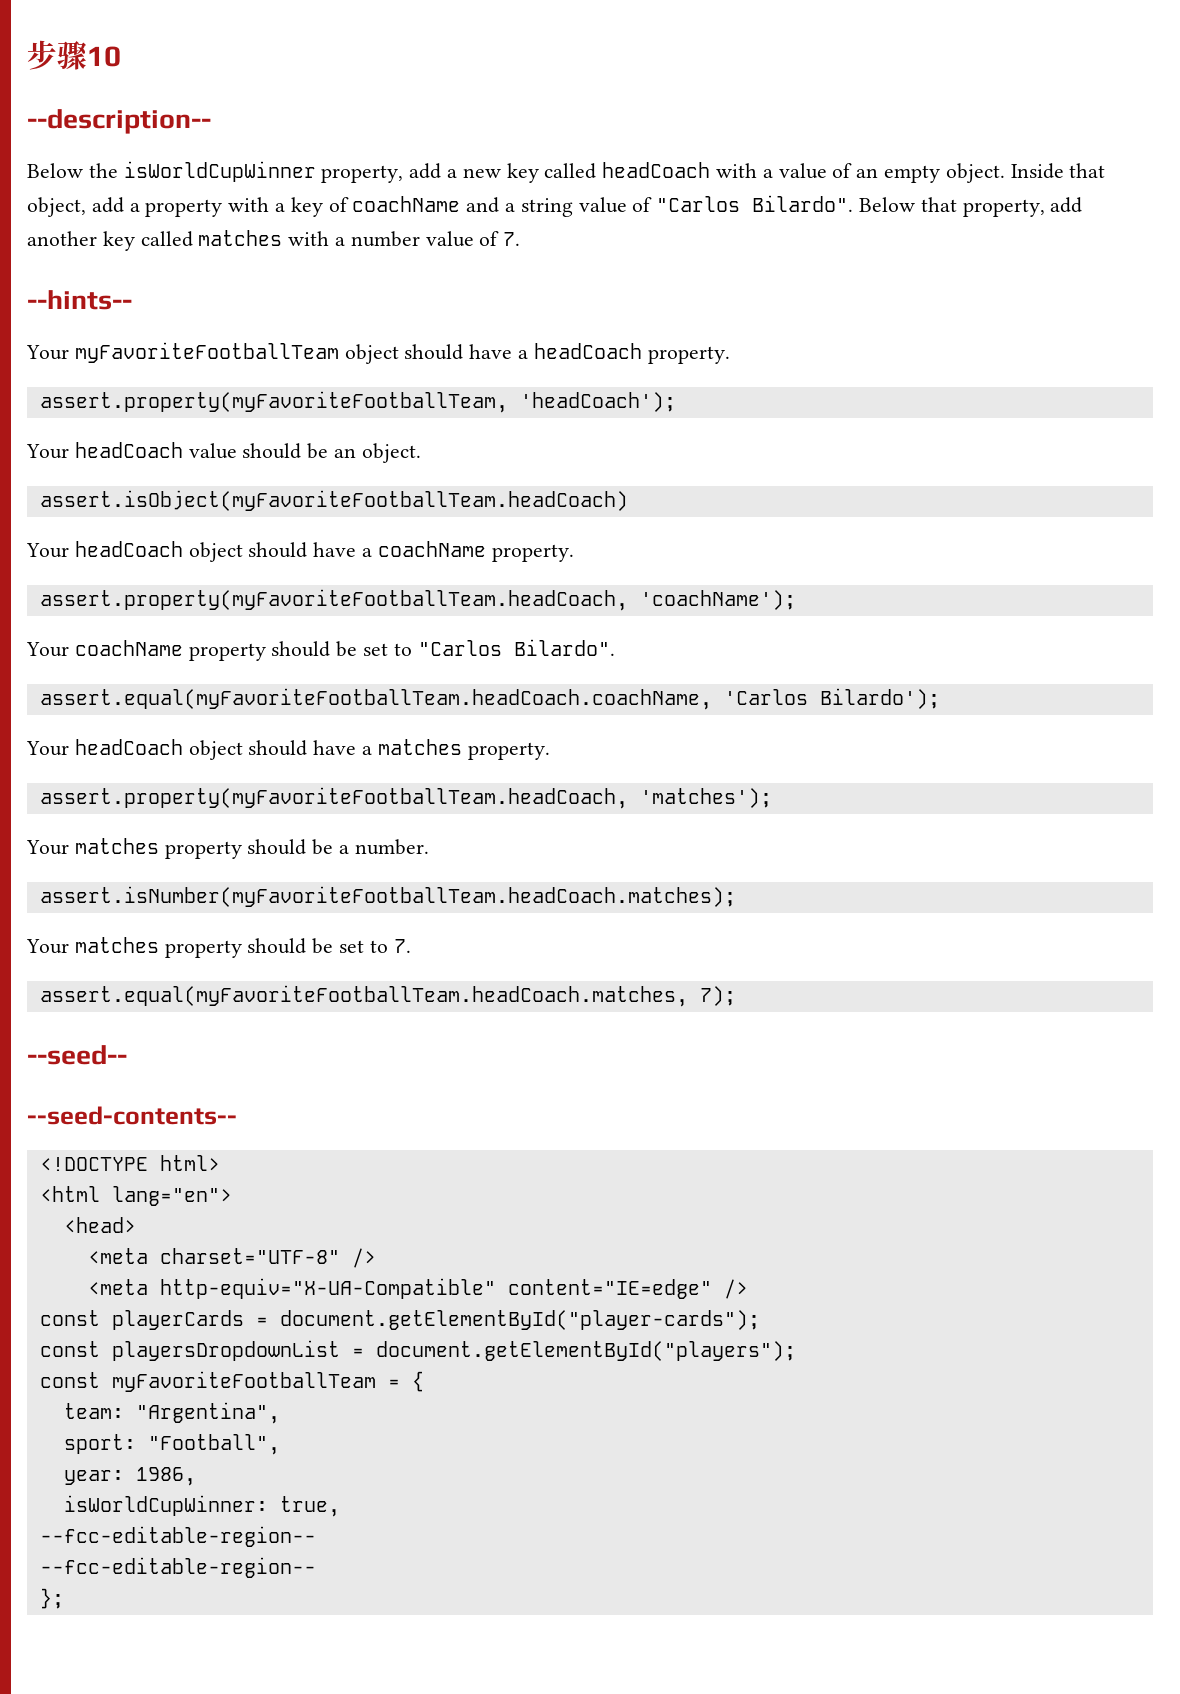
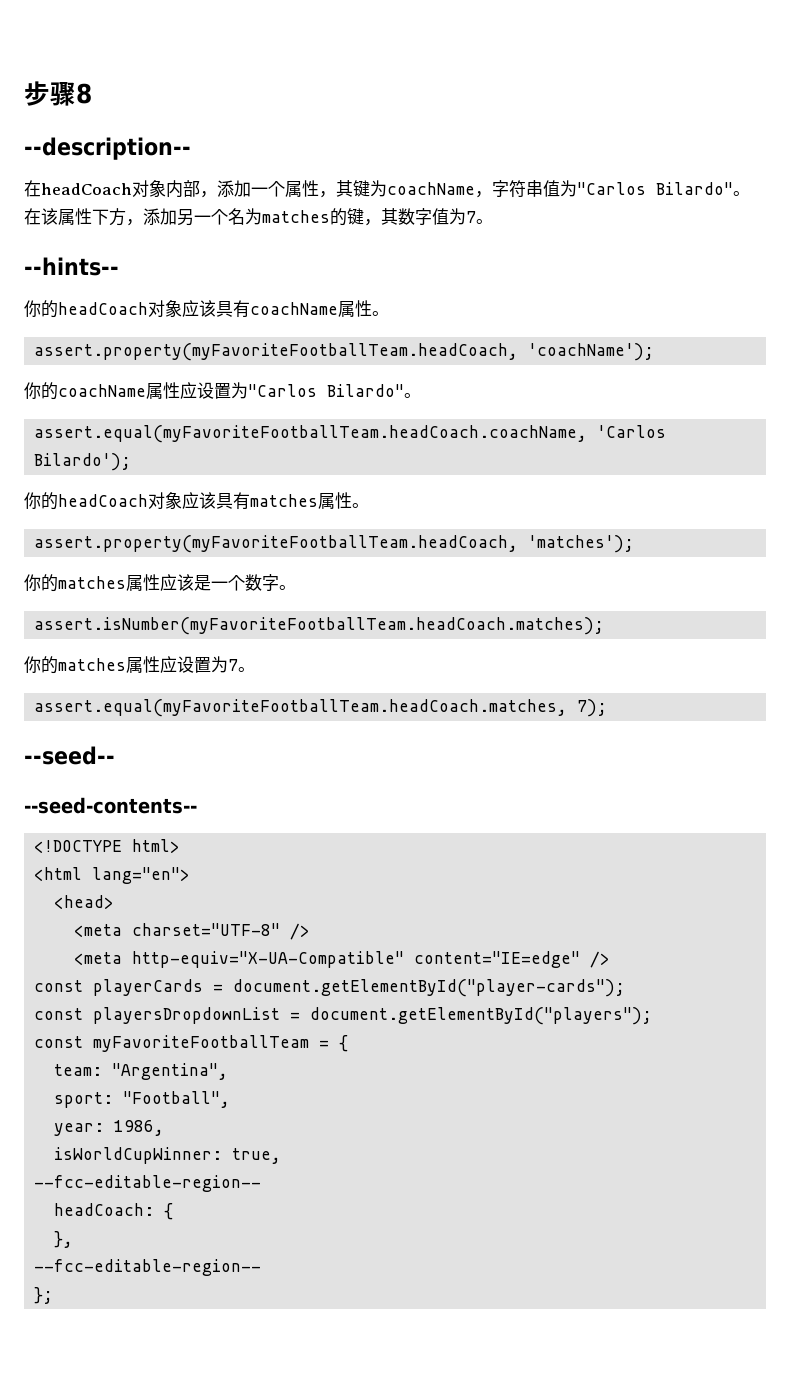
[87,46,121,67] 10 -> [76,83,92,104] 8
[27,161,1106,183] [27,195,1083,217] [27,230,521,251] [27,290,132,310] [26,342,730,364] [39,391,676,413] [26,442,421,463] [39,490,628,511] [26,541,574,562] [39,589,796,611] [26,639,615,661] [39,688,940,710] [26,739,550,760] [39,787,772,809] [26,838,429,859] [39,886,736,907] [26,937,411,958] Below the isWorldCupWinner property, add a new key called headCoach with a value of an empty object. Inside that object, add a property with a key of coachName and a string value of "Carlos Bilardo". Below that property, add another key called matches with a number value of 7. // --hints-- // Your myFavoriteFootballTeam object should have a headCoach property. // assert.property(myFavoriteFootballTeam, 'headCoach'); // Your headCoach value should be an object. // assert.isObject(myFavoriteFootballTeam.headCoach) // Your headCoach object should have a coachName property. // assert.property(myFavoriteFootballTeam.headCoach, 'coachName'); // Your coachName property should be set to "Carlos Bilardo". // assert.equal(myFavoriteFootballTeam.headCoach.coachName, 'Carlos Bilardo'); // Your headCoach object should have a matches property. // assert.property(myFavoriteFootballTeam.headCoach, 'matches'); // Your matches property should be a number. // assert.isNumber(myFavoriteFootballTeam.headCoach.matches); // Your matches property should be set to 7. -> [24,180,750,198] [24,208,493,226] [24,257,119,276] [24,300,389,318] [34,343,655,361] [24,382,421,400] [34,425,667,443] [34,453,132,471] [24,492,369,510] [34,535,635,553] [24,574,296,592] [34,617,605,635] [24,656,255,674] 在headCoach对象内部，添加一个属性，其键为coachName，字符串值为"Carlos Bilardo"。在该属性下方，添加另一个名为matches的键，其数字值为7。 // --hints-- // 你的headCoach对象应该具有coachName属性。 // assert.property(myFavoriteFootballTeam.headCoach, 'coachName'); // 你的coachName属性应设置为"Carlos Bilardo"。 // assert.equal(myFavoriteFootballTeam.headCoach.coachName, 'Carlos Bilardo'); // 你的headCoach对象应该具有matches属性。 // assert.property(myFavoriteFootballTeam.headCoach, 'matches'); // 你的matches属性应该是一个数字。 // assert.isNumber(myFavoriteFootballTeam.headCoach.matches); // 你的matches属性应设置为7。
(316, 1536) none -> [54,1203,174,1220] [54,1231,74,1248] // headCoach: { // },

